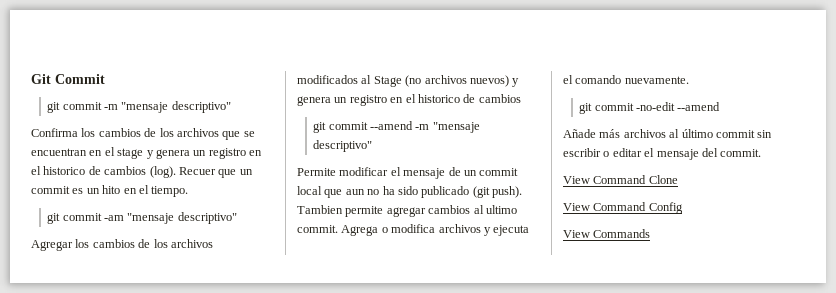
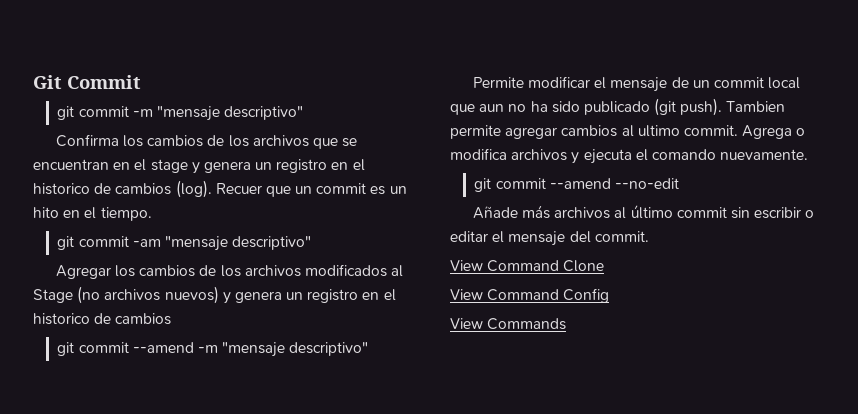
[636,102,721,111] -no-edit --amend -> [549,178,679,189] --amend --no-edit

